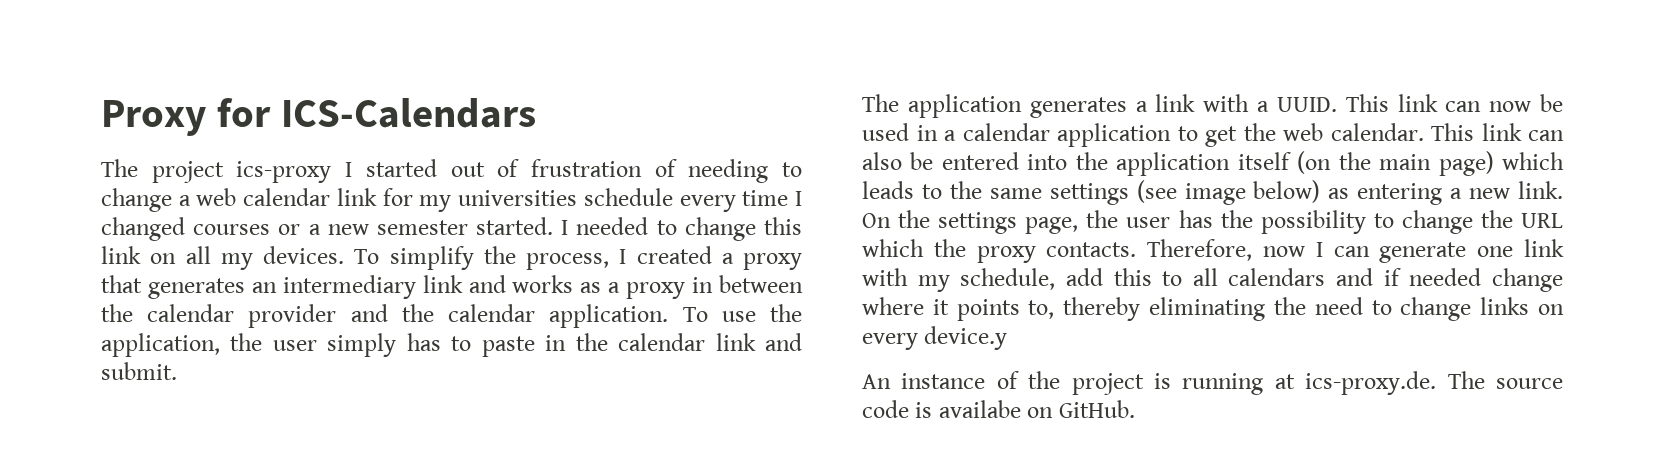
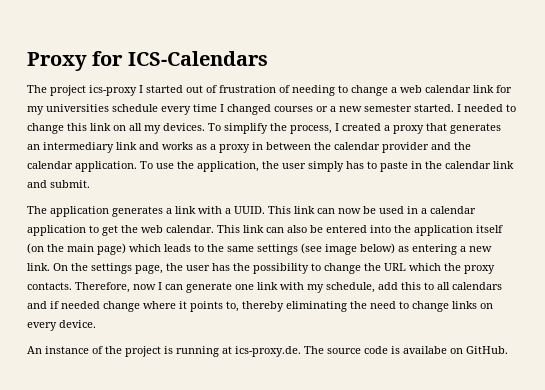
[924,326,1008,350] device.y -> [59,320,96,328] device.

